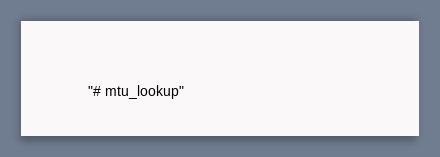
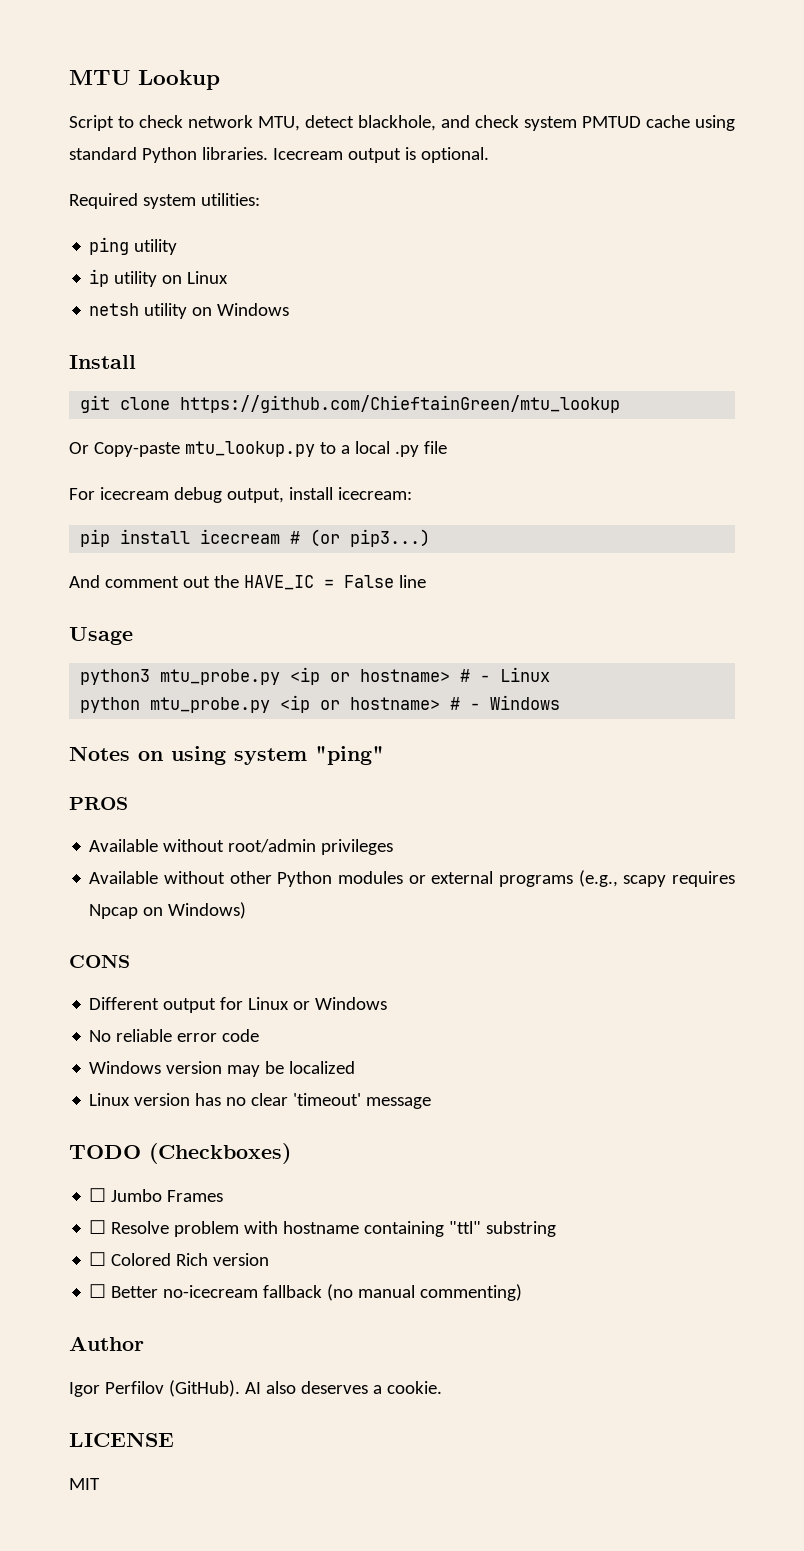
[88,85,184,99] "# mtu_lookup" -> [69,70,220,90] [69,115,735,131] [69,147,489,163] [69,193,260,209] [89,237,178,255] [89,269,229,287] [89,303,290,319] [69,355,136,369] [80,395,621,413] [69,441,447,457] [69,487,412,503] [80,529,431,547] [69,575,426,590] [69,627,133,645] [80,667,551,685] [80,695,561,713] [69,746,384,765] [69,797,128,810] [89,839,394,855] [89,870,735,887] [89,902,247,919] [69,955,130,968] [89,997,388,1013] [89,1029,260,1042] [89,1061,356,1077] [89,1093,432,1109] [69,1143,291,1164] [89,1188,224,1202] [89,1220,557,1237] [89,1252,270,1266] [89,1284,523,1301] [69,1336,144,1351] [69,1380,442,1397] [69,1432,174,1447] [69,1478,100,1490] MTU Lookup // Script to check network MTU, detect blackhole, and check system PMTUD cache using standard Python libraries. Icecream output is optional. // Required system utilities: // ping utility // ip utility on Linux // netsh utility on Windows // Install // git clone https://github.com/ChieftainGreen/mtu_lookup // Or Copy-paste mtu_lookup.py to a local .py file // For icecream debug output, install icecream: // pip install icecream # (or pip3...) // And comment out the HAVE_IC = False line // Usage // python3 mtu_probe.py <ip or hostname> # - Linux // python mtu_probe.py <ip or hostname> # - Windows // Notes on using system "ping" // PROS // Available without root/admin privileges // Available without other Python modules or external programs (e.g., scapy requires Npcap on Windows) // CONS // Different output for Linux or Windows // No reliable error code // Windows version may be localized // Linux version has no clear 'timeout' message // TODO (Checkboxes) // ☐ Jumbo Frames // ☐ Resolve problem with hostname containing "ttl" substring // ☐ Colored Rich version // ☐ Better no-icecream fallback (no manual commenting) // Author // Igor Perfilov (GitHub). AI also deserves a cookie. // LICENSE // MIT

